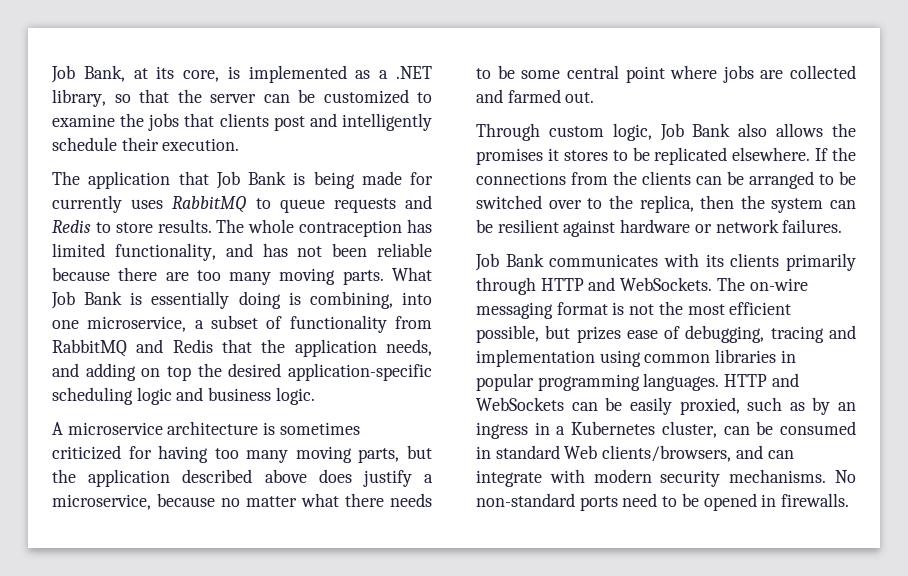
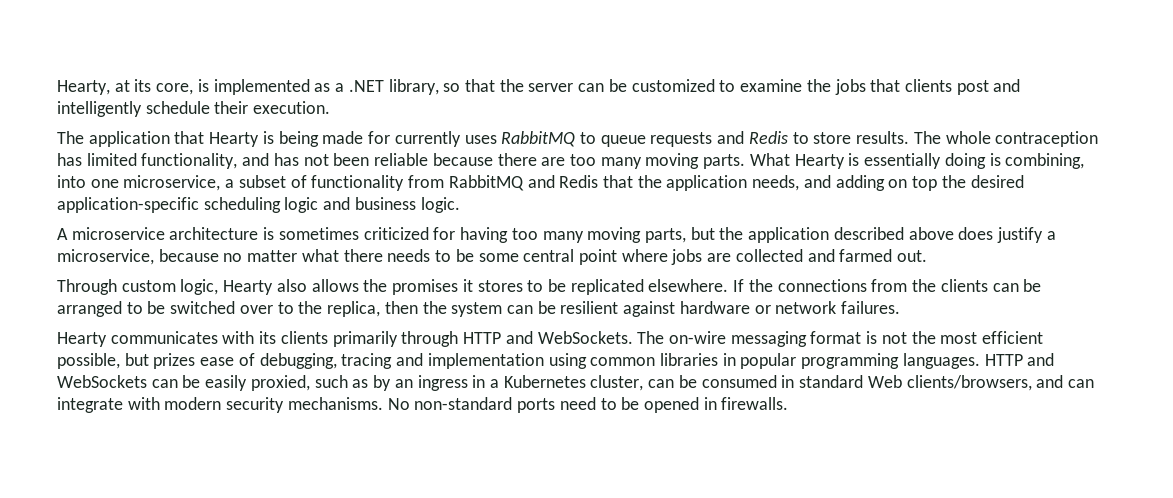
[51,65,125,83] Job Bank, -> [57,80,110,95] Hearty,
[215,171,286,189] Job Bank -> [209,132,260,147] Hearty
[51,291,123,309] Job Bank -> [794,154,845,169] Hearty
[659,123,731,141] Job Bank -> [223,280,274,295] Hearty
[475,253,544,271] Job Bank -> [57,332,107,347] Hearty

